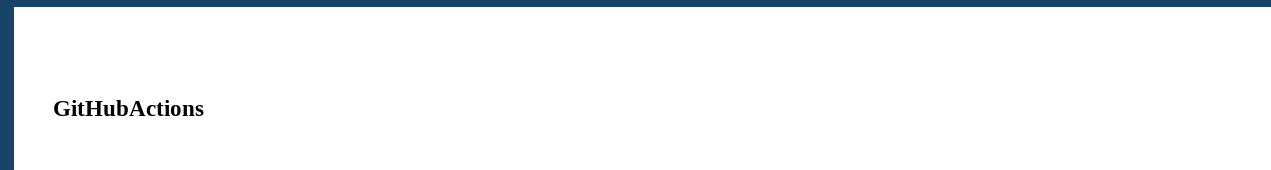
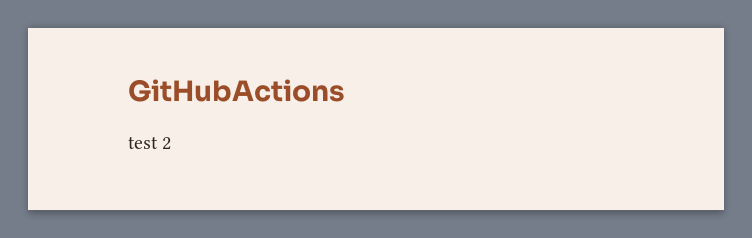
(204, 108) none -> [128,136,172,150] // test 2

